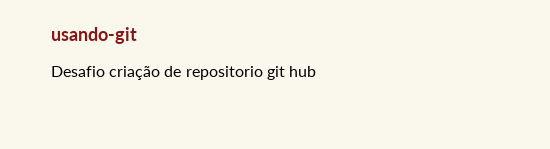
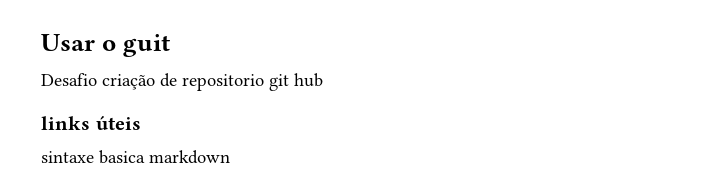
[51,27,137,44] usando-git -> [41,34,171,57] Usar o guit
(316, 71) none -> [41,116,141,130] [41,150,230,164] // links úteis // sintaxe basica markdown

